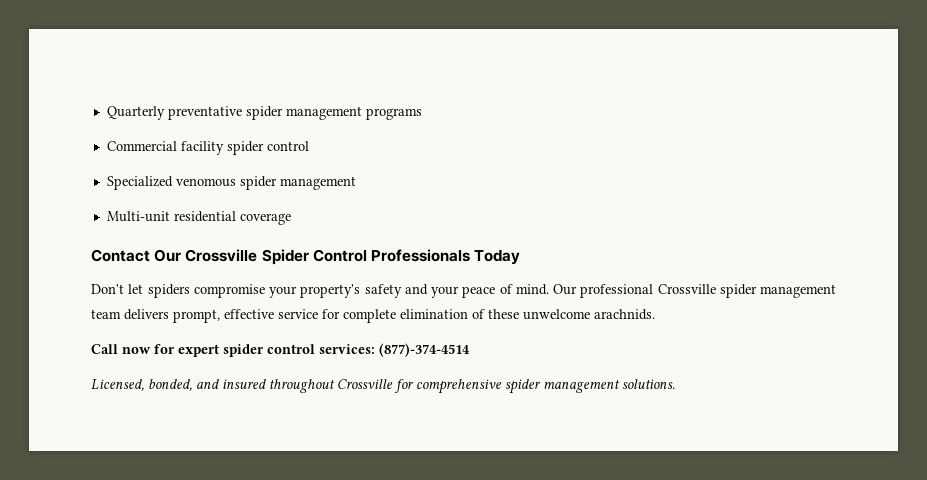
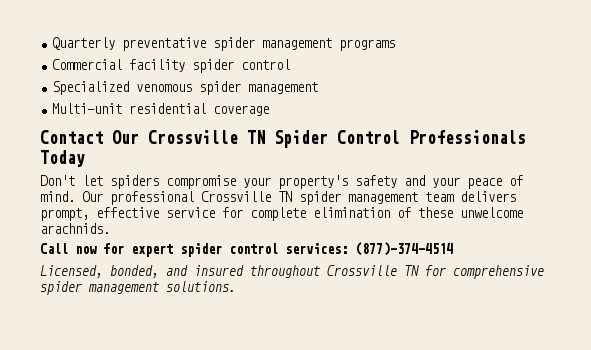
(258, 255) none -> [247,130,265,144] TN
(716, 289) none -> [278,191,292,202] TN
(393, 384) none -> [404,265,419,276] TN

